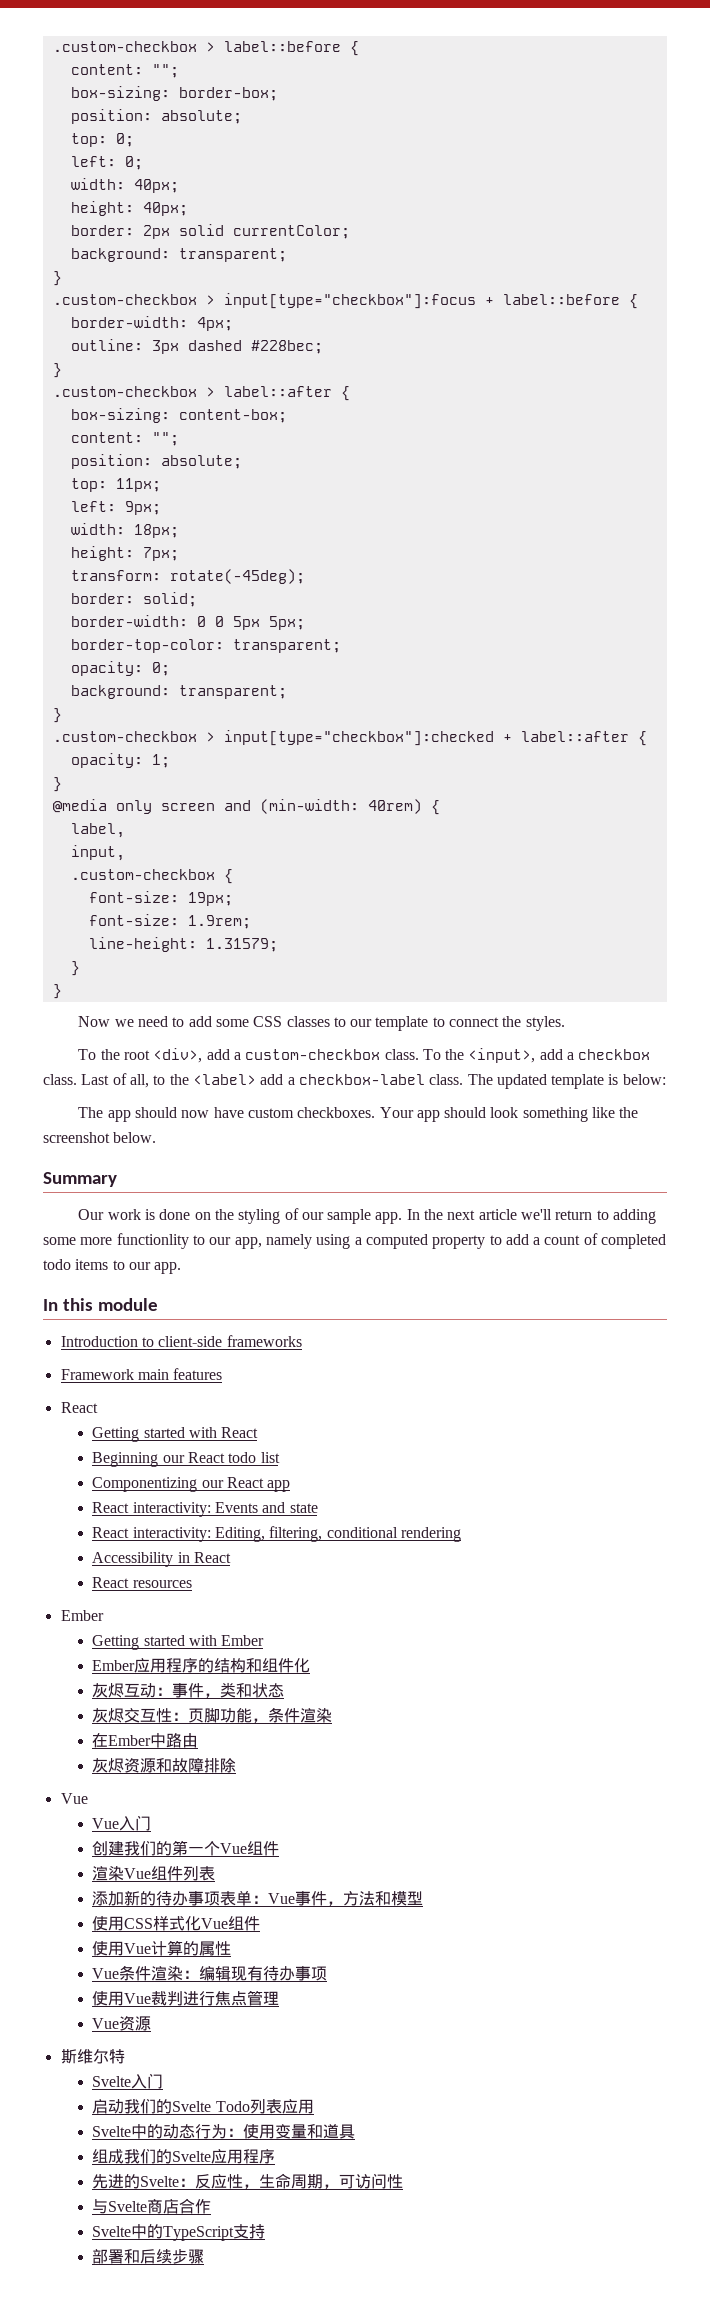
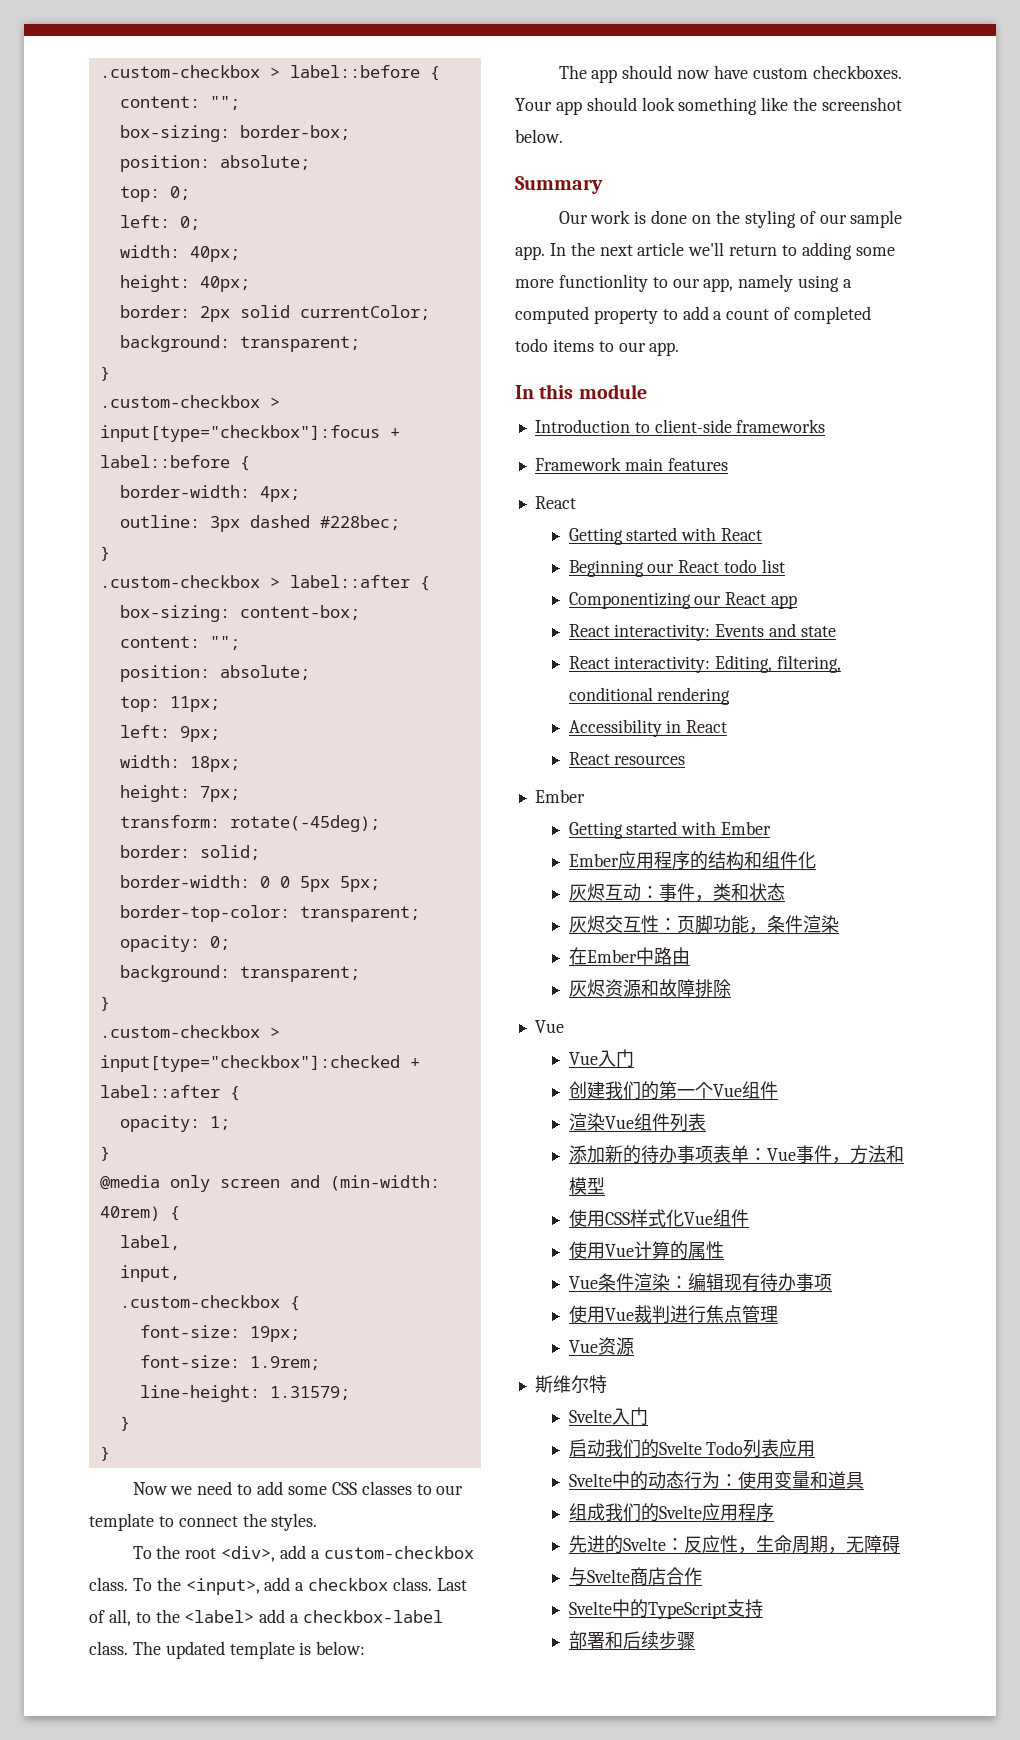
[339,2173,404,2189] 可访问性 -> [845,1535,900,1553] 无障碍

